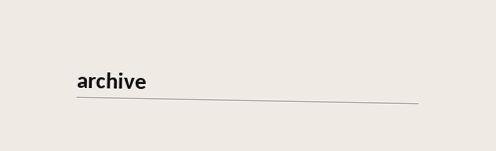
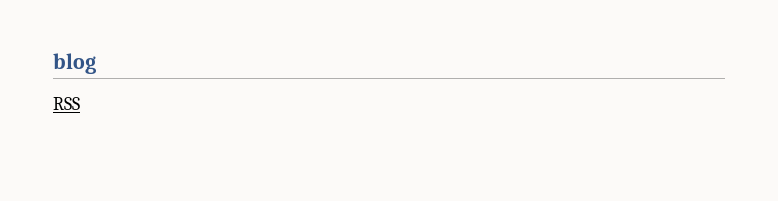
[76,71,148,90] archive -> [53,53,96,74] [53,97,80,110] blog // RSS

